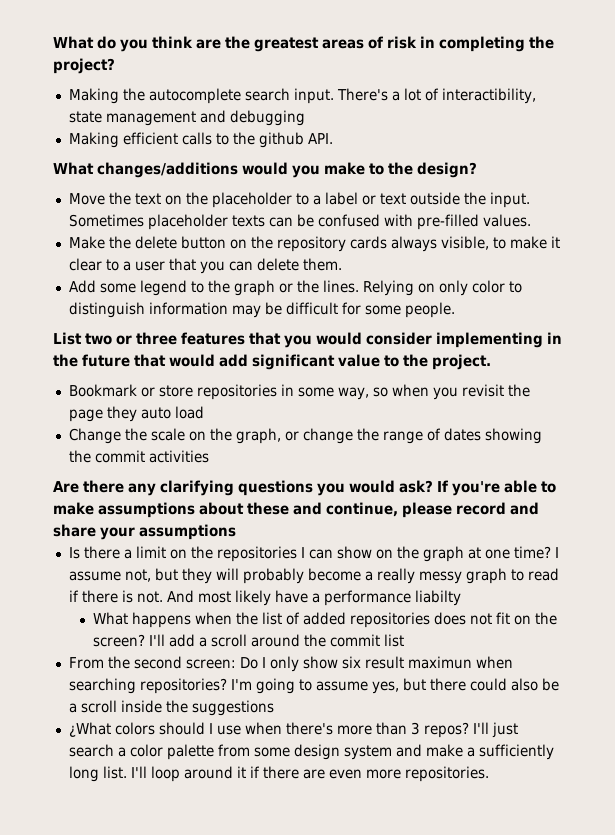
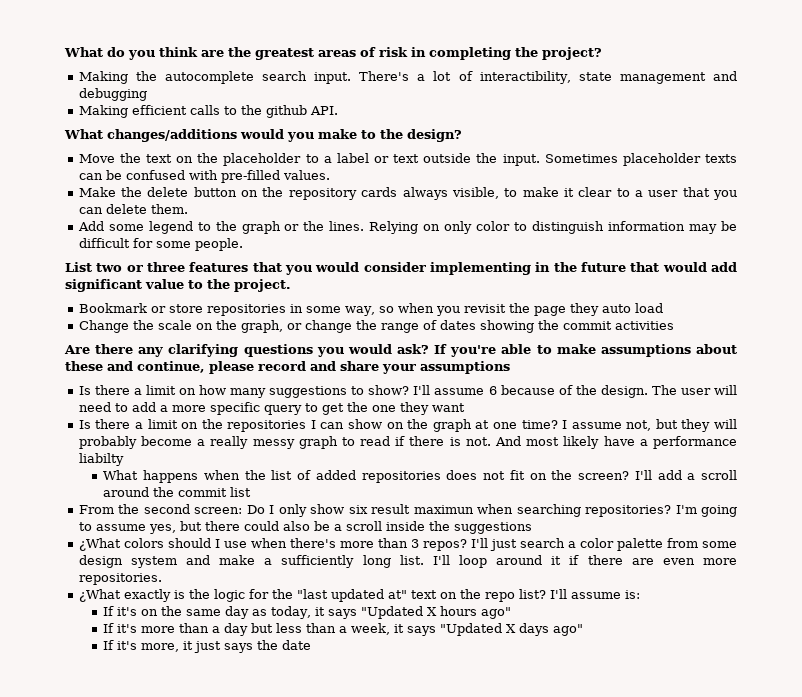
(236, 532) none -> [78,385,737,398] [78,402,465,415] // Is there a limit on how many suggestions to show? I'll assume 6 because of the design. The user will need to add a more specific query to get the one they want
(489, 774) none -> [78,589,640,602] [103,606,512,619] [103,623,584,636] [103,640,312,653] // ¿What exactly is the logic for the "last updated at" text on the repo list? I'll assume is: // If it's on the same day as today, it says "Updated X hours ago" // If it's more than a day but less than a week, it says "Updated X days ago" // If it's more, it just says the date

